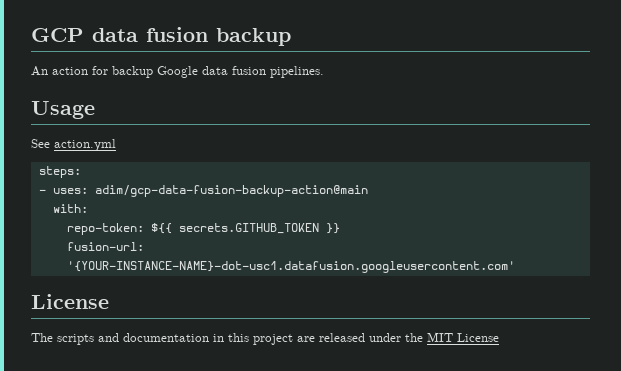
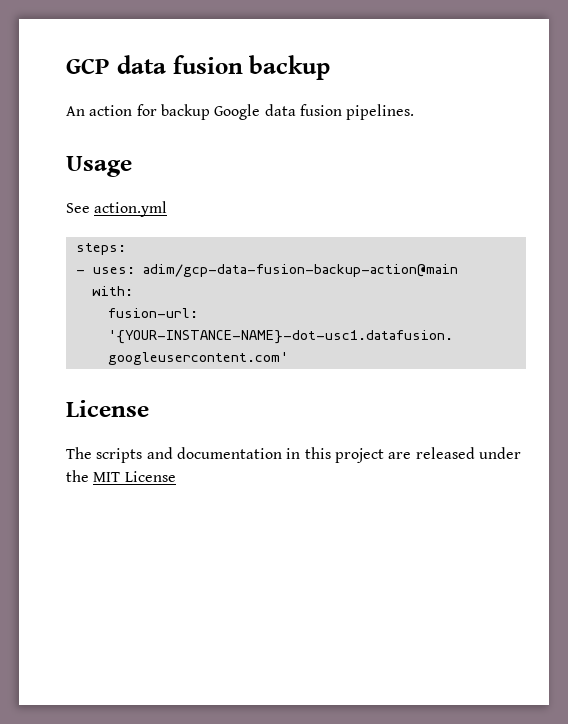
[66,223,340,235] // repo-token: ${{ secrets.GITHUB_TOKEN }} -> (133, 291) none

